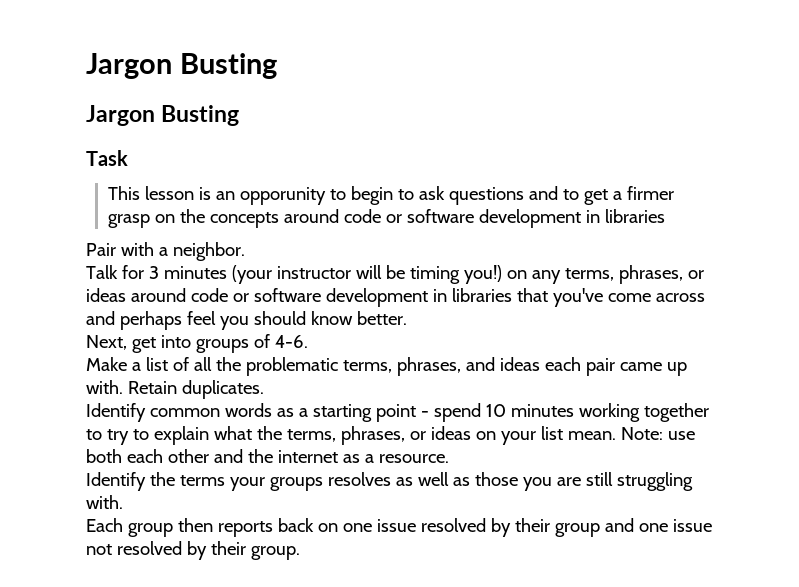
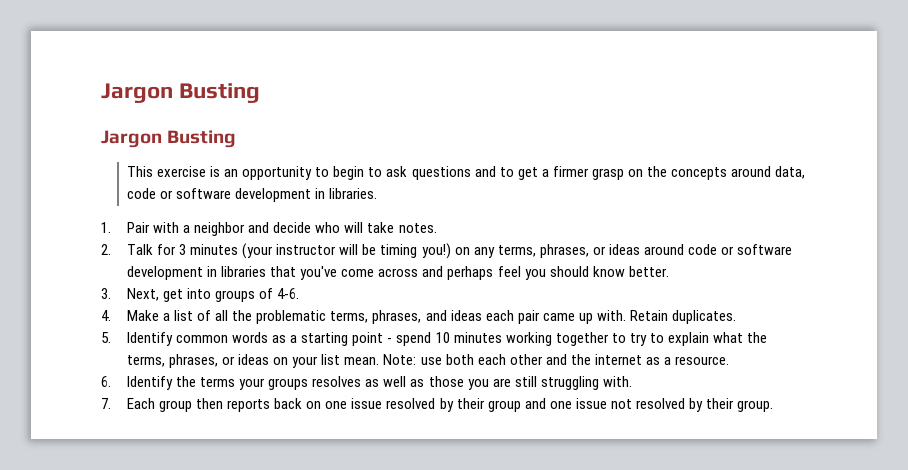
[86,150,128,166] // Task -> (237, 139) none
[145,186,195,200] lesson -> [157,166,207,177] exercise
[240,187,327,205] opporunity -> [242,166,313,180] opportunity
[344,209,666,228] code or software development in libraries // -> [775,166,806,179] [127,188,378,202] [101,222,111,233] data, code or software development in libraries. // 1.
[172,242,245,261] neighbor. // -> [194,222,437,236] [101,244,111,255] neighbor and decide who will take notes. // 2.
(407, 318) none -> [101,288,111,299] 3.
(308, 341) none -> [101,310,111,321] 4.
(264, 389) none -> [101,332,111,343] 5.
(449, 458) none -> [101,376,111,387] 6.
(123, 502) none -> [101,398,111,409] 7.

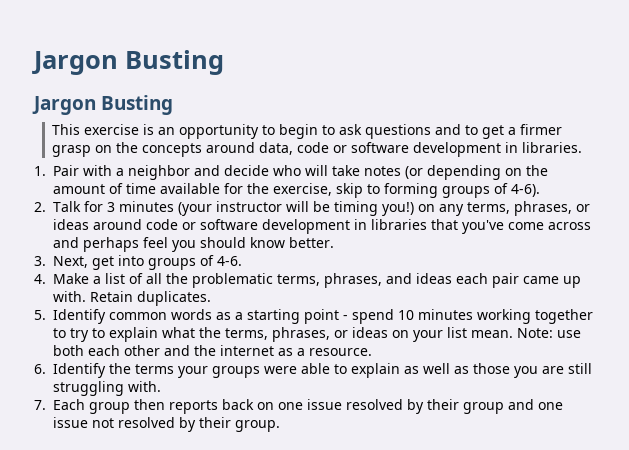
[398,223,437,233] notes. -> [364,165,548,180] [53,183,540,198] notes (or depending on the amount of time available for the exercise, skip to forming groups of 4-6).
[312,376,362,387] resolves -> [264,363,400,378] were able to explain

